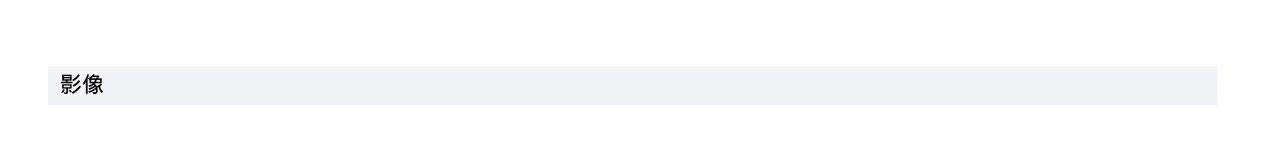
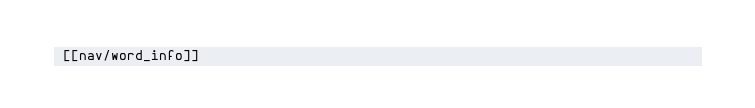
[60,74,104,94] 影像 -> [62,50,199,62] [[nav/word_info]]

